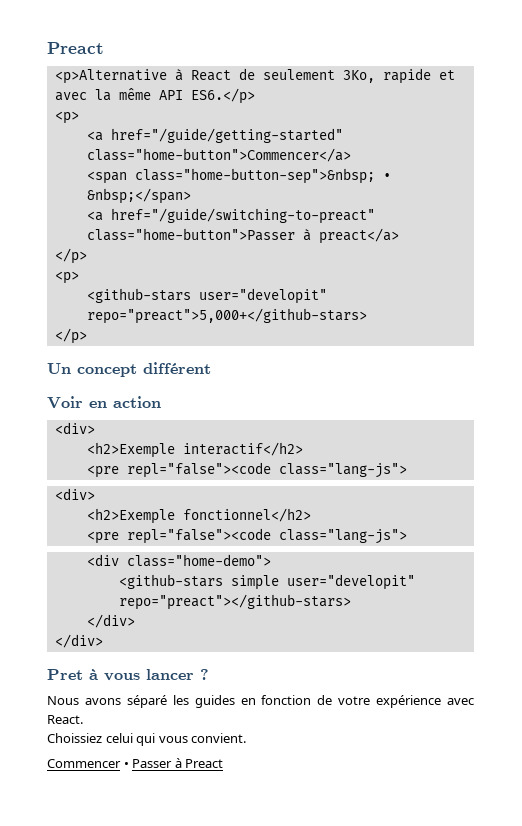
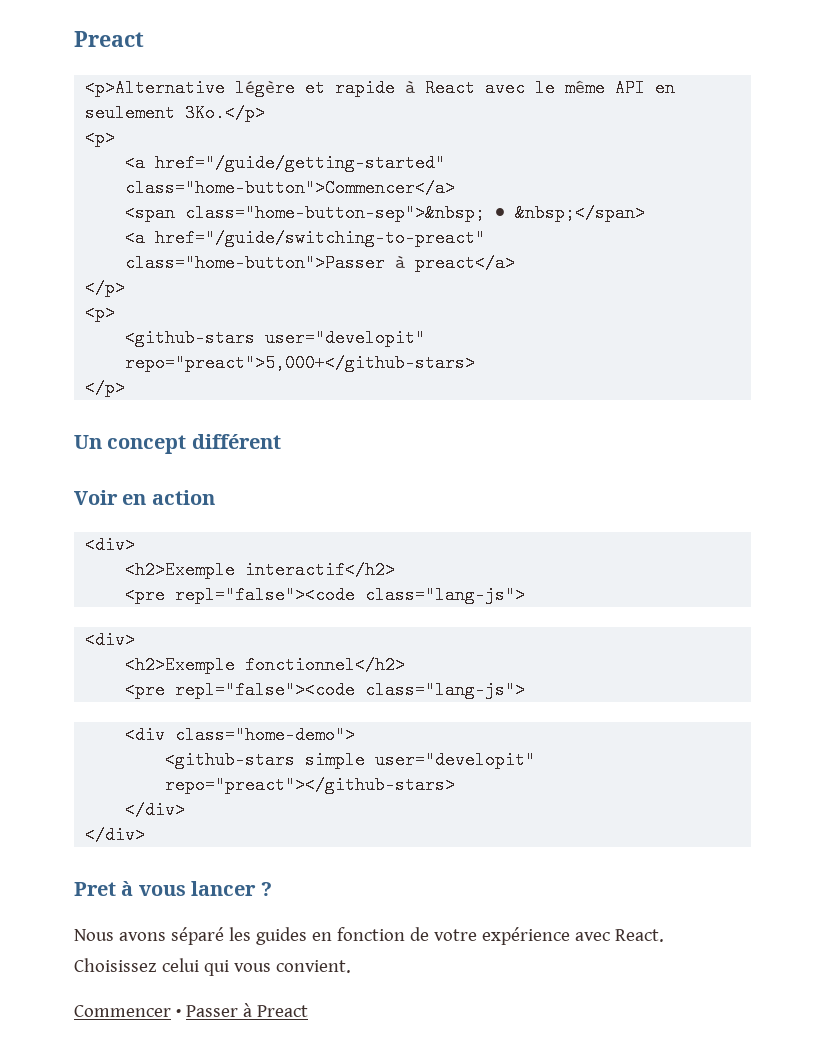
[174,68,455,84] [54,88,255,104] à React de seulement 3Ko, rapide et avec la même API ES6.</p> -> [235,79,676,97] [85,104,266,122] légère et rapide à React avec le même API en seulement 3Ko.</p>
[47,733,102,743] Choissiez -> [74,958,157,972] Choisissez

